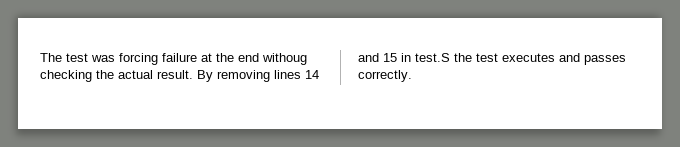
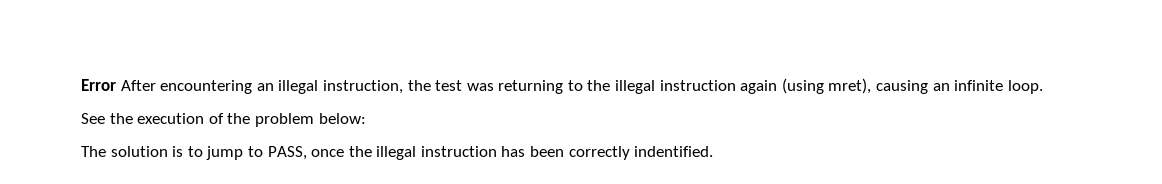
[40,53,307,65] [40,70,319,82] [358,53,626,65] [358,70,412,82] The test was forcing failure at the end withoug checking the actual result. By removing lines 14 and 15 in test.S the test executes and passes correctly. -> [81,78,1043,94] [81,113,366,127] [81,146,714,160] Error After encountering an illegal instruction, the test was returning to the illegal instruction again (using mret), causing an infinite loop. // See the execution of the problem below: // The solution is to jump to PASS, once the illegal instruction has been correctly indentified.

